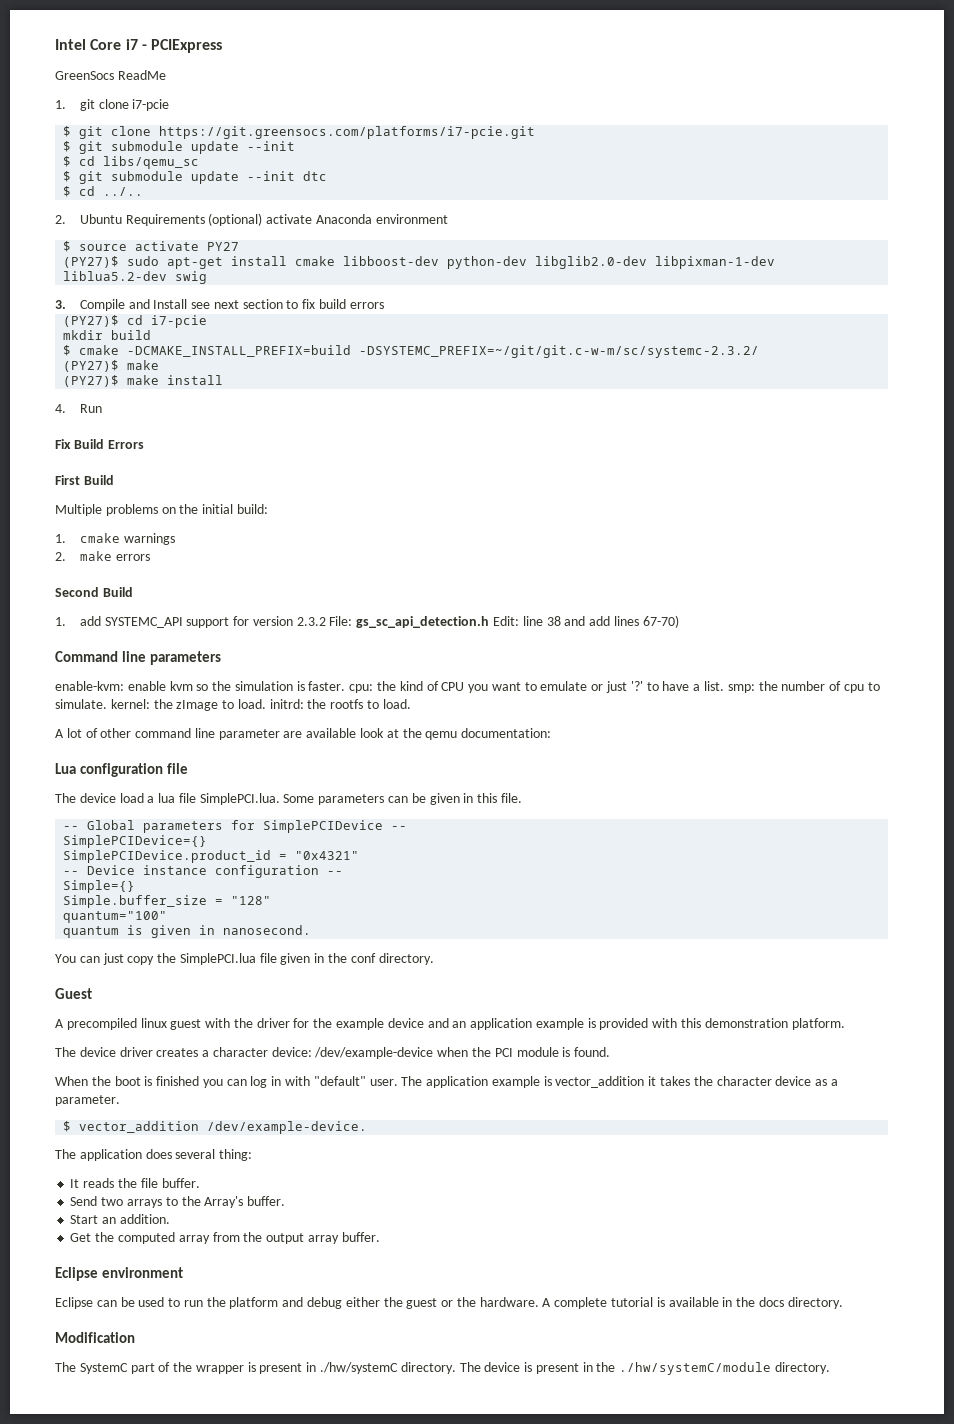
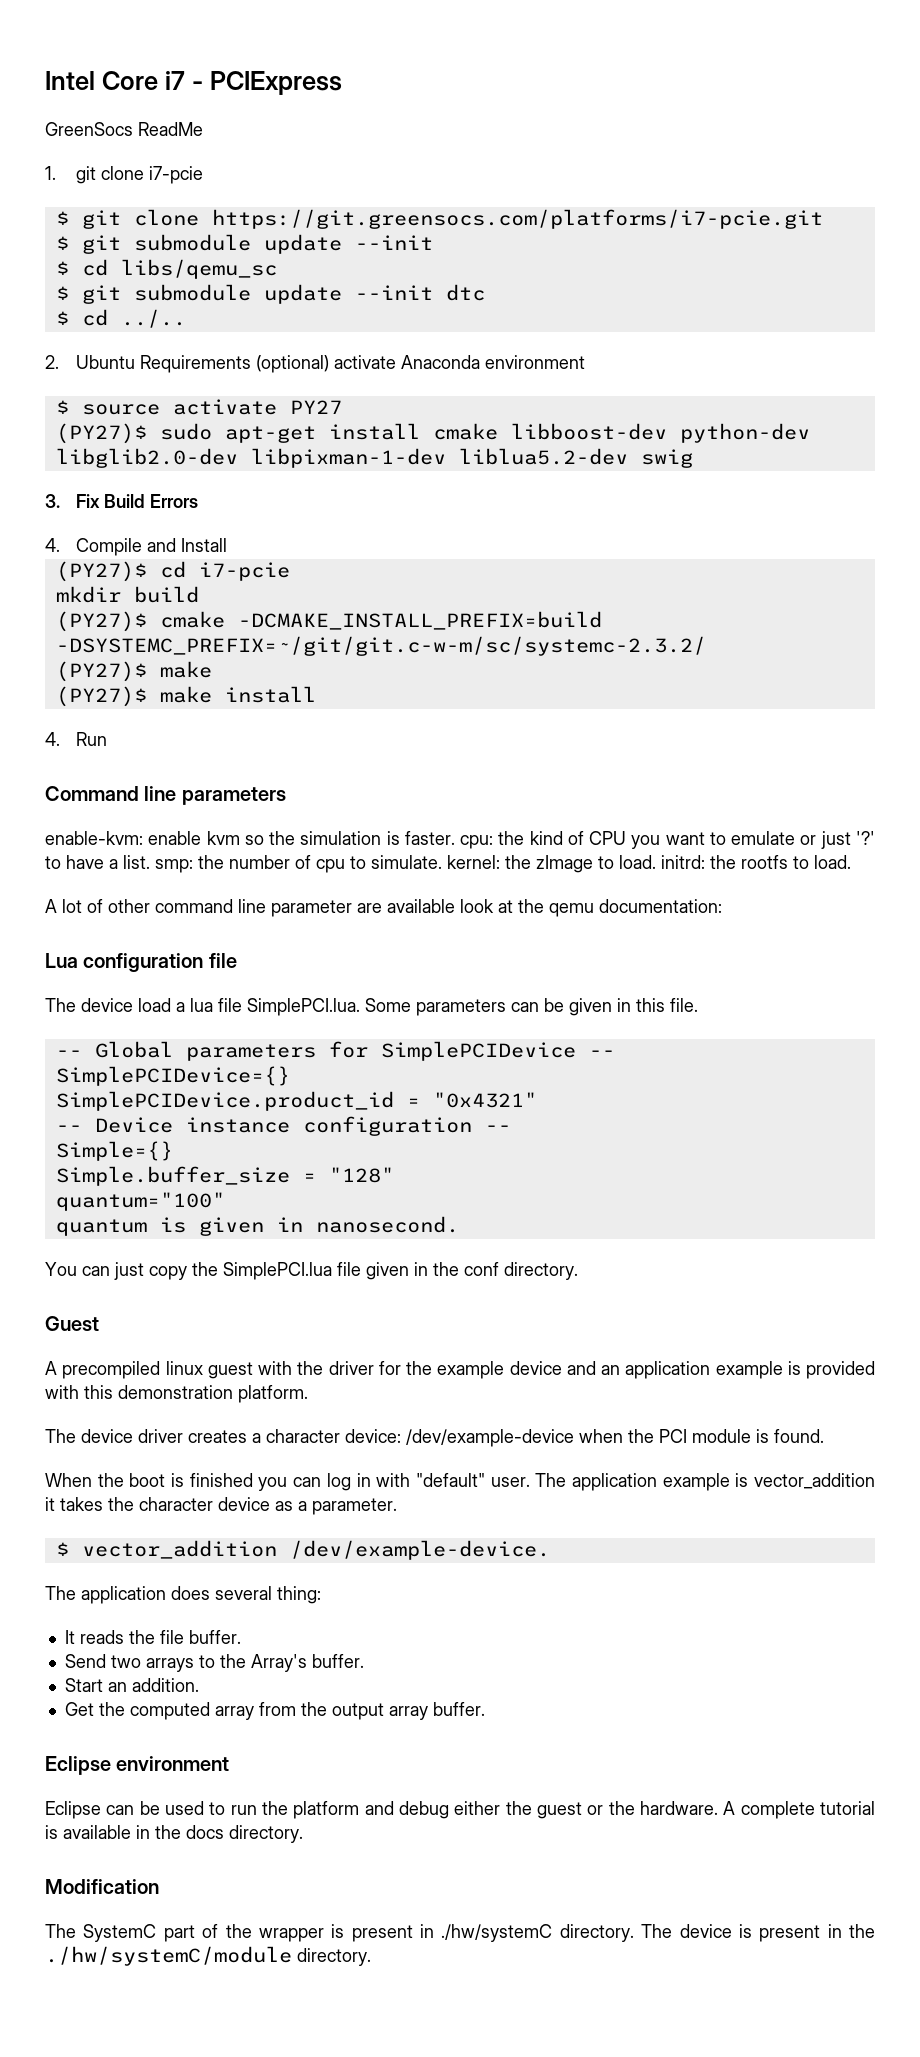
(66, 304) none -> [75,494,198,508] [45,538,60,552] Fix Build Errors // 4.
[191,299,384,309] see next section to fix build errors -> (227, 545) none
[63,345,72,356] $ -> [55,611,147,632] (PY27)$
[55,439,144,449] [55,475,114,485] [55,504,268,516] [55,533,175,545] [55,551,150,561] [55,587,133,597] [55,615,679,628] // Fix Build Errors // First Build // Multiple problems on the initial build: // 1. cmake warnings // 2. make errors // Second Build // 1. add SYSTEMC_API support for version 2.3.2 File: gs_sc_api_detection.h Edit: line 38 and add lines 67-70) -> (107, 739) none

